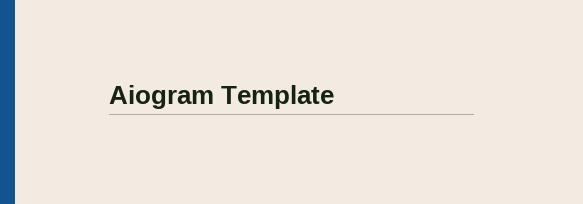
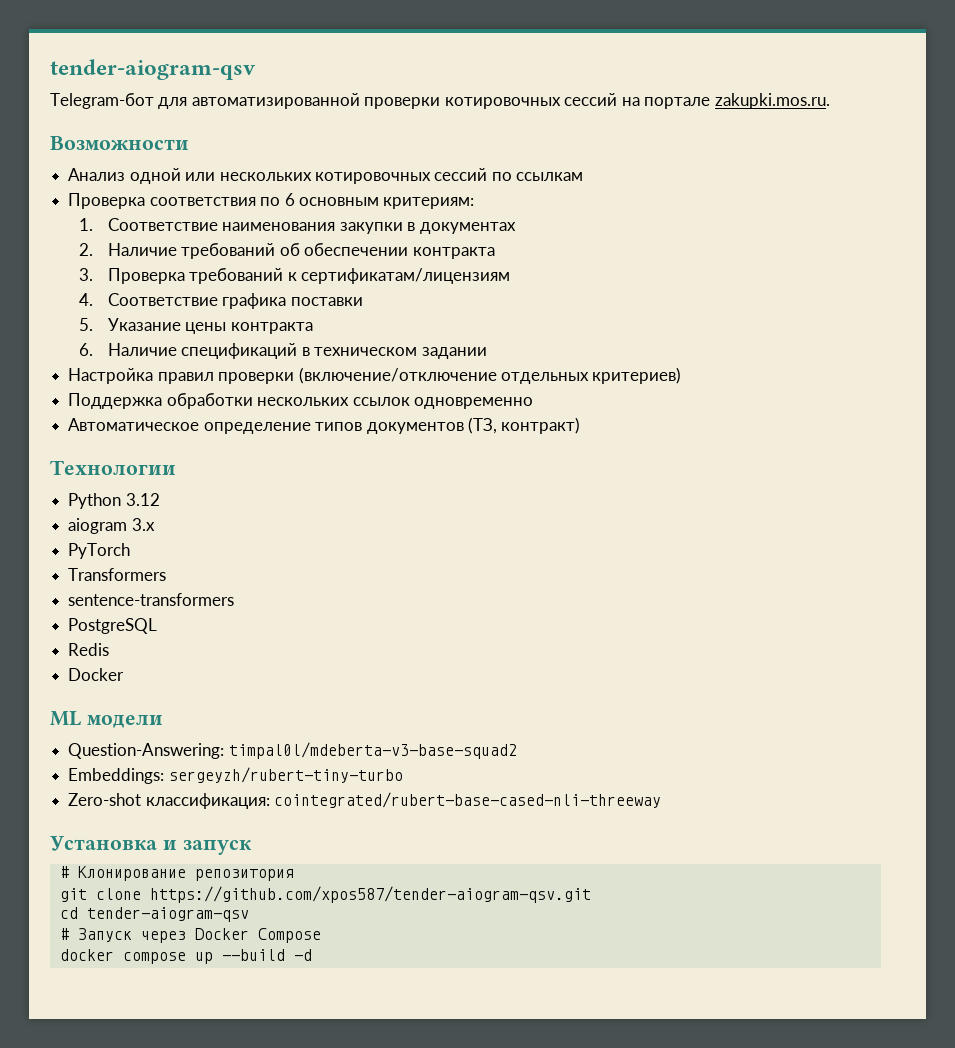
[109,85,335,109] Aiogram Template -> [50,59,256,80] [50,93,830,109] [50,136,189,150] [68,168,584,184] [68,193,475,209] [78,218,516,234] [78,243,495,259] [78,268,511,284] [78,293,363,309] [78,318,313,334] [78,343,487,359] [68,367,682,384] [68,393,533,409] [68,417,581,434] [50,460,176,475] [68,493,160,509] [68,518,155,534] [68,543,131,559] [68,568,167,581] [68,593,235,606] [68,618,158,634] [68,643,110,656] [68,668,125,681] [50,711,163,728] [68,742,517,759] [68,767,403,784] [68,792,662,809] [50,836,252,855] [59,866,294,881] [59,886,591,903] [59,907,249,922] [59,928,321,943] [59,949,312,964] tender-aiogram-qsv // Telegram-бот для автоматизированной проверки котировочных сессий на портале zakupki.mos.ru. // Возможности // Анализ одной или нескольких котировочных сессий по ссылкам // Проверка соответствия по 6 основным критериям: // 1. Соответствие наименования закупки в документах // 2. Наличие требований об обеспечении контракта // 3. Проверка требований к сертификатам/лицензиям // 4. Соответствие графика поставки // 5. Указание цены контракта // 6. Наличие спецификаций в техническом задании // Настройка правил проверки (включение/отключение отдельных критериев) // Поддержка обработки нескольких ссылок одновременно // Автоматическое определение типов документов (ТЗ, контракт) // Технологии // Python 3.12 // aiogram 3.x // PyTorch // Transformers // sentence-transformers // PostgreSQL // Redis // Docker // ML модели // Question-Answering: timpal0l/mdeberta-v3-base-squad2 // Embeddings: sergeyzh/rubert-tiny-turbo // Zero-shot классификация: cointegrated/rubert-base-cased-nli-threeway // Установка и запуск // # Клонирование репозитория // git clone https://github.com/xpos587/tender-aiogram-qsv.git // cd tender-aiogram-qsv // # Запуск через Docker Compose // docker compose up --build -d

